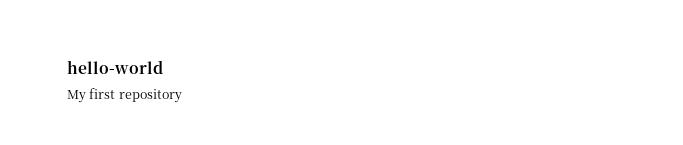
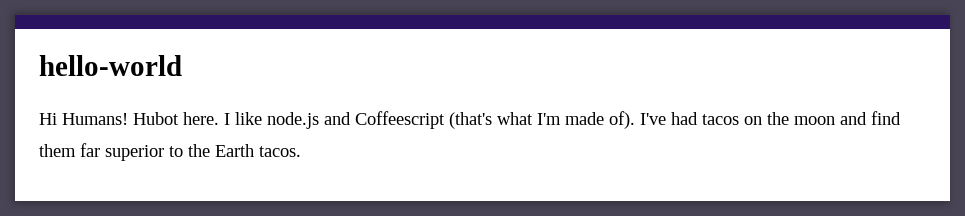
[67,88,182,103] My first repository -> [39,111,901,129] [39,143,301,161] Hi Humans! Hubot here. I like node.js and Coffeescript (that's what I'm made of). I've had tacos on the moon and find them far superior to the Earth tacos.

